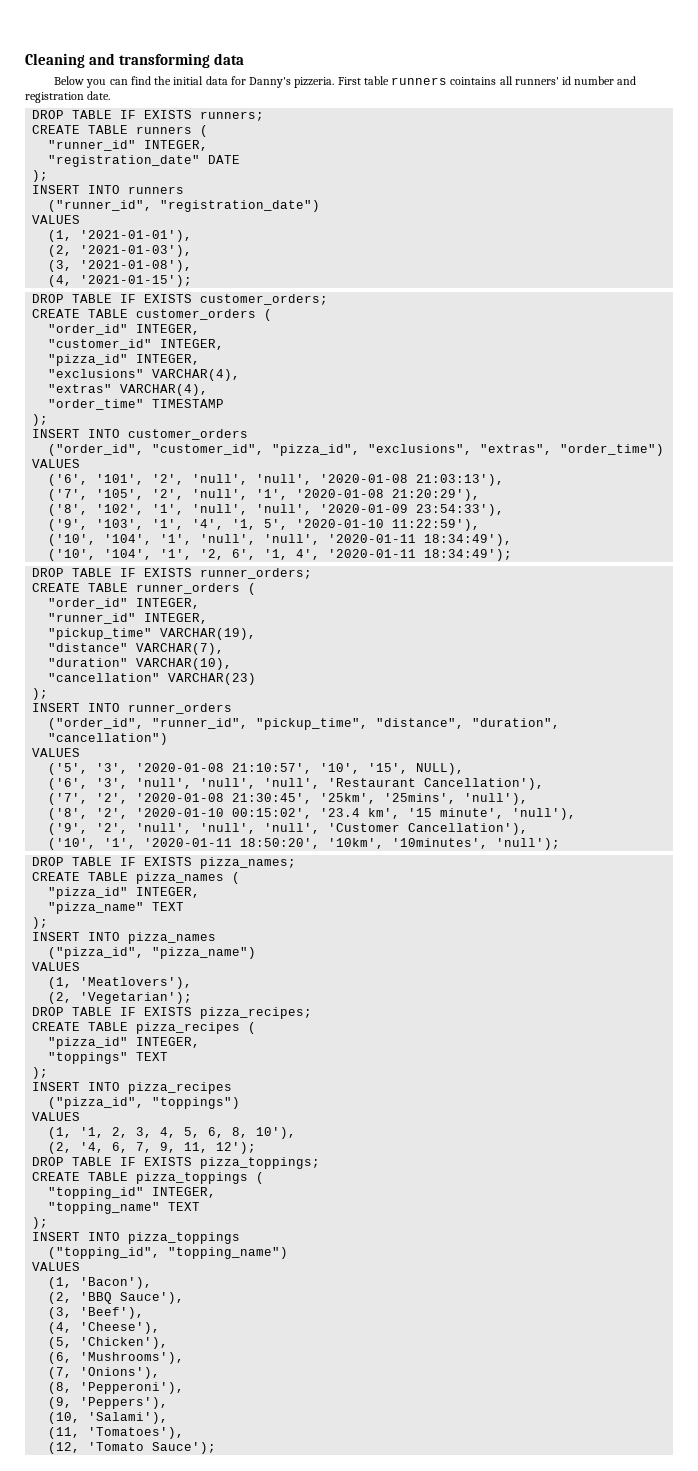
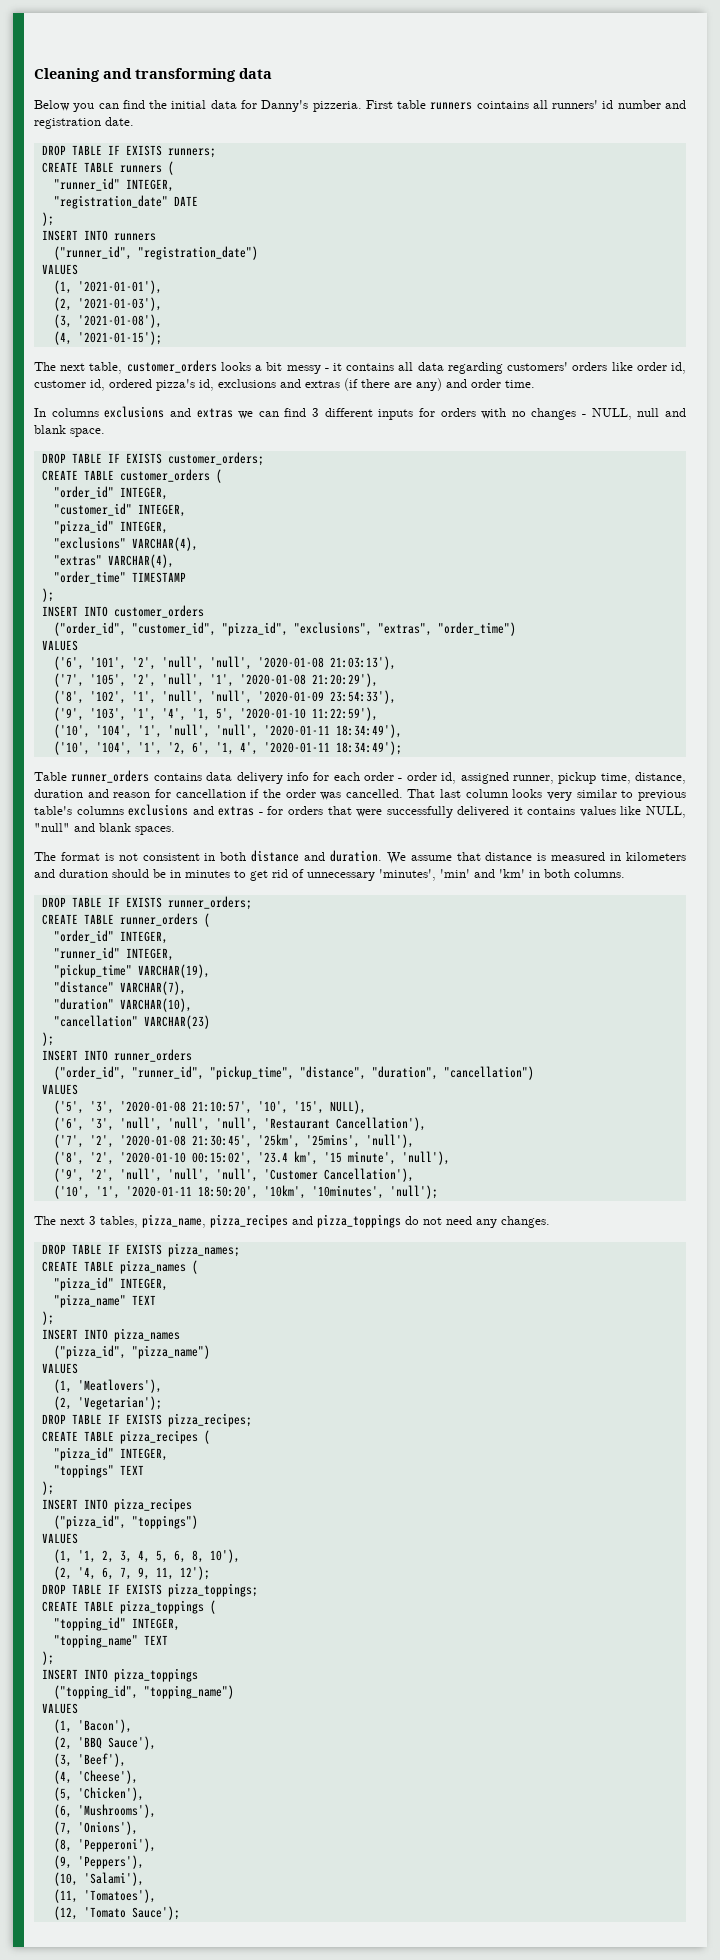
(193, 281) none -> [34,360,686,374] [34,378,535,391] [34,406,687,420] [34,425,105,437] // The next table, customer_orders looks a bit messy - it contains all data regarding customers' orders like order id, customer id, ordered pizza's id, exclusions and extras (if there are any) and order time. // In columns exclusions and extras we can find 3 different inputs for orders with no changes - NULL, null and blank space.
(513, 555) none -> [34,770,686,784] [34,789,686,801] [34,804,686,818] [34,823,175,835] [34,850,686,864] [34,869,625,881] // Table runner_orders contains data delivery info for each order - order id, assigned runner, pickup time, distance, duration and reason for cancellation if the order was cancelled. That last column looks very similar to previous table's columns exclusions and extras - for orders that were successfully delivered it contains values like NULL, "null" and blank spaces. // The format is not consistent in both distance and duration. We assume that distance is measured in kilometers and duration should be in minutes to get rid of unnecessary 'minutes', 'min' and 'km' in both columns.
(561, 844) none -> [34,1214,550,1228] // The next 3 tables, pizza_name, pizza_recipes and pizza_toppings do not need any changes.

